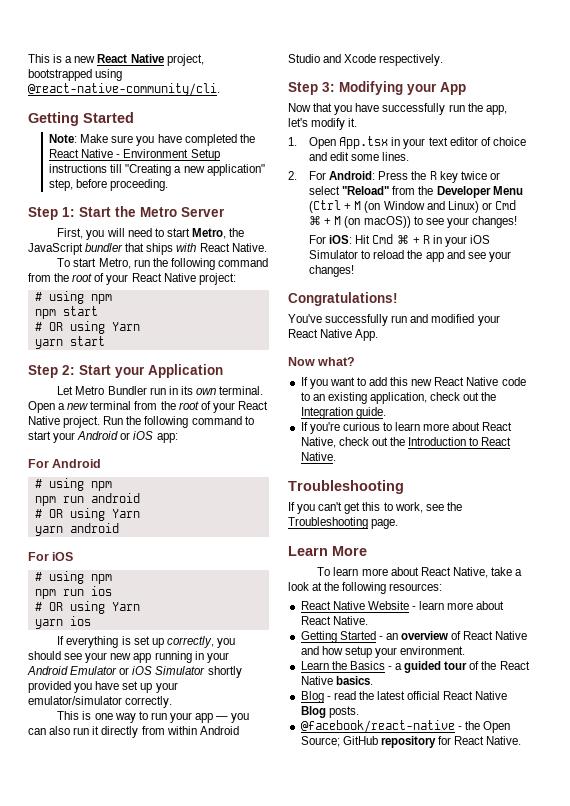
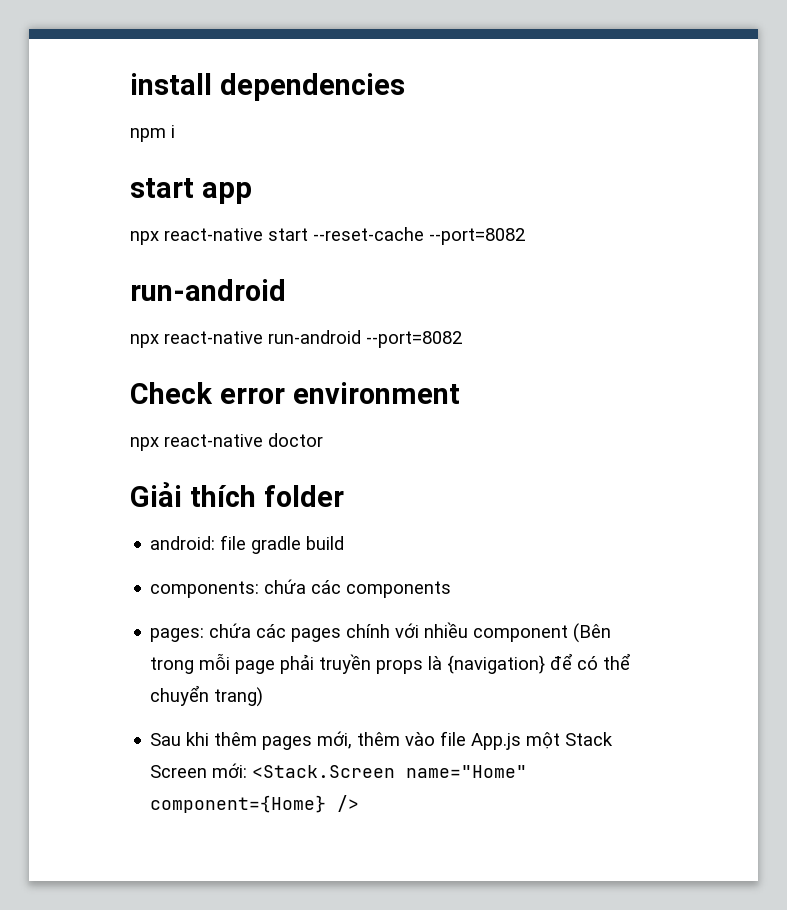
[28,54,204,66] [28,69,123,81] [28,83,220,96] [28,112,134,126] [49,134,255,146] [49,149,220,161] [49,164,265,176] [49,179,169,191] [28,206,225,220] [57,228,245,240] [28,243,267,255] [57,258,268,270] [28,273,236,285] [34,291,112,304] [34,306,98,319] [34,321,140,334] [34,336,105,349] [28,364,223,378] [57,386,264,395] [28,401,268,413] [28,416,254,428] [28,431,178,443] [28,459,102,468] [34,478,112,491] [34,493,140,506] [34,508,140,521] [34,523,119,536] [28,552,74,561] [34,571,112,584] [34,586,112,599] [34,601,140,614] [34,616,91,629] [57,636,235,648] [28,651,229,663] [27,666,242,678] [28,681,178,693] [28,696,173,708] [57,711,250,723] [28,726,239,738] [288,54,444,66] [288,81,466,95] [288,103,507,115] [288,118,358,130] [288,136,526,149] [309,152,410,161] [288,171,500,183] [309,186,523,198] [309,200,516,213] [309,215,517,228] [309,234,490,247] [309,250,511,262] [309,265,355,277] [288,292,398,306] [288,314,500,326] [288,329,379,341] [288,357,356,366] [300,377,526,389] [300,392,497,404] [300,407,386,419] [300,422,513,434] [300,437,512,448] [300,452,336,461] [288,480,404,494] [288,502,462,514] [288,517,399,529] [288,546,367,556] [317,567,523,578] [288,582,443,594] [300,601,505,610] [300,616,368,625] [300,631,528,643] [300,646,466,658] [300,661,530,673] [300,676,373,685] [300,691,508,703] [300,706,359,718] [300,720,510,733] [300,736,522,748] This is a new React Native project, bootstrapped using @react-native-community/cli. // Getting Started // Note: Make sure you have completed the React Native - Environment Setup instructions till "Creating a new application" step, before proceeding. // Step 1: Start the Metro Server // First, you will need to start Metro, the JavaScript bundler that ships with React Native. // To start Metro, run the following command from the root of your React Native project: // # using npm // npm start // # OR using Yarn // yarn start // Step 2: Start your Application // Let Metro Bundler run in its own terminal. Open a new terminal from the root of your React Native project. Run the following command to start your Android or iOS app: // For Android // # using npm // npm run android // # OR using Yarn // yarn android // For iOS // # using npm // npm run ios // # OR using Yarn // yarn ios // If everything is set up correctly, you should see your new app running in your Android Emulator or iOS Simulator shortly provided you have set up your emulator/simulator correctly. // This is one way to run your app — you can also run it directly from within Android Studio and Xcode respectively. // Step 3: Modifying your App // Now that you have successfully run the app, let's modify it. // 1. Open App.tsx in your text editor of choice and edit some lines. // 2. For Android: Press the R key twice or select "Reload" from the Developer Menu (Ctrl + M (on Window and Linux) or Cmd ⌘ + M (on macOS)) to see your changes! // For iOS: Hit Cmd ⌘ + R in your iOS Simulator to reload the app and see your changes! // Congratulations! // You've successfully run and modified your React Native App. // Now what? // If you want to add this new React Native code to an existing application, check out the Integration guide. // If you're curious to learn more about React Native, check out the Introduction to React Native. // Troubleshooting // If you can't get this to work, see the Troubleshooting page. // Learn More // To learn more about React Native, take a look at the following resources: // React Native Website - learn more about React Native. // Getting Started - an overview of React Native and how setup your environment. // Learn the Basics - a guided tour of the React Native basics. // Blog - read the latest official React Native Blog posts. // @facebook/react-native - the Open Source; GitHub repository for React Native. -> [130,73,405,101] [130,125,175,142] [130,178,252,204] [130,227,525,245] [130,279,286,301] [130,330,462,348] [130,382,460,404] [130,433,323,451] [130,482,344,507] [150,535,345,554] [150,579,452,598] [150,622,612,643] [150,653,631,674] [150,685,264,707] [150,731,614,750] [150,763,528,778] [150,795,360,813] install dependencies // npm i // start app // npx react-native start --reset-cache --port=8082 // run-android // npx react-native run-android --port=8082 // Check error environment // npx react-native doctor // Giải thích folder // android: file gradle build // components: chứa các components // pages: chứa các pages chính với nhiều component (Bên trong mỗi page phải truyền props là {navigation} để có thể chuyển trang) // Sau khi thêm pages mới, thêm vào file App.js một Stack Screen mới: <Stack.Screen name="Home" component={Home} />

